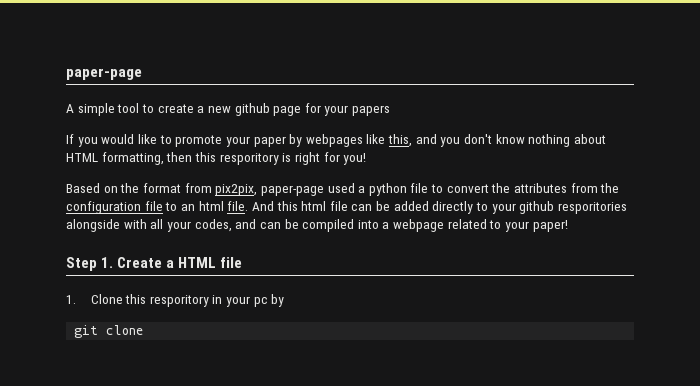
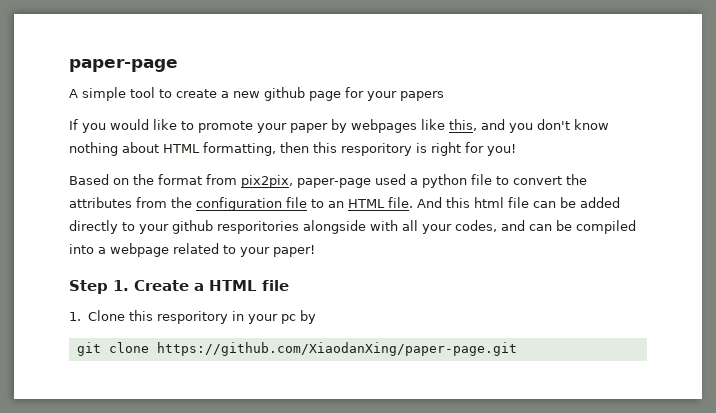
[198,201,224,211] html -> [348,199,385,208] HTML
(144, 330) none -> [156,342,517,356] https://github.com/XiaodanXing/paper-page.git

